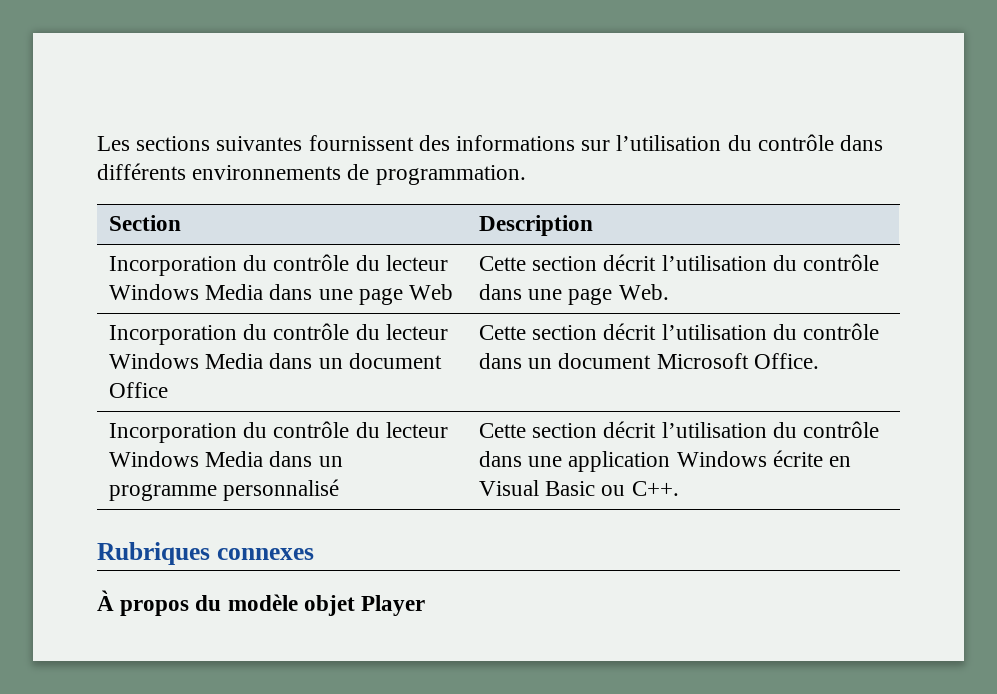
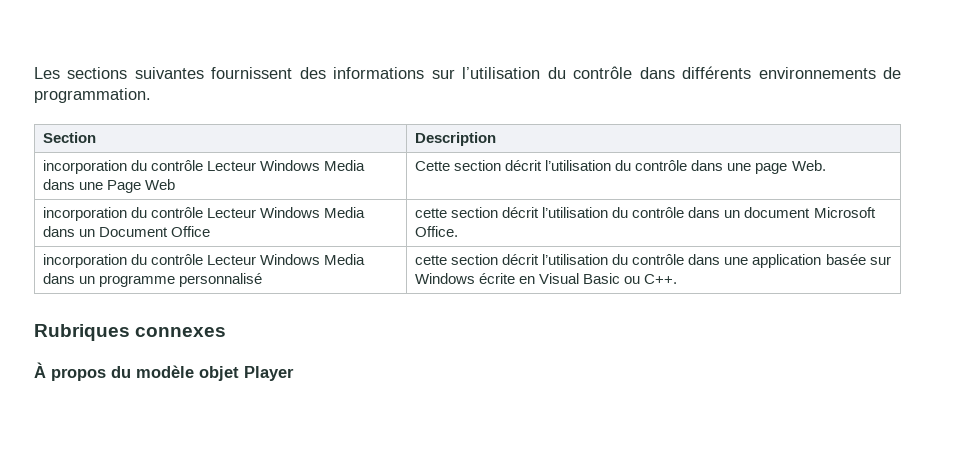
[108,254,448,276] Incorporation du contrôle du lecteur -> [43,160,257,174] incorporation du contrôle Lecteur
[358,288,403,305] page -> [107,180,142,193] Page
[108,323,448,345] [108,353,442,369] Incorporation du contrôle du lecteur Windows Media dans un document -> [43,207,366,221] [43,226,169,237] incorporation du contrôle Lecteur Windows Media dans un Document
[478,325,526,340] Cette -> [415,208,448,218] cette
[108,421,448,443] Incorporation du contrôle du lecteur -> [43,254,257,268] incorporation du contrôle Lecteur
[478,423,526,438] Cette -> [415,255,448,265] cette
(671, 461) none -> [825,254,891,265] basée sur

